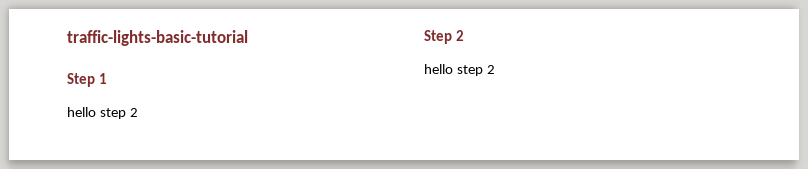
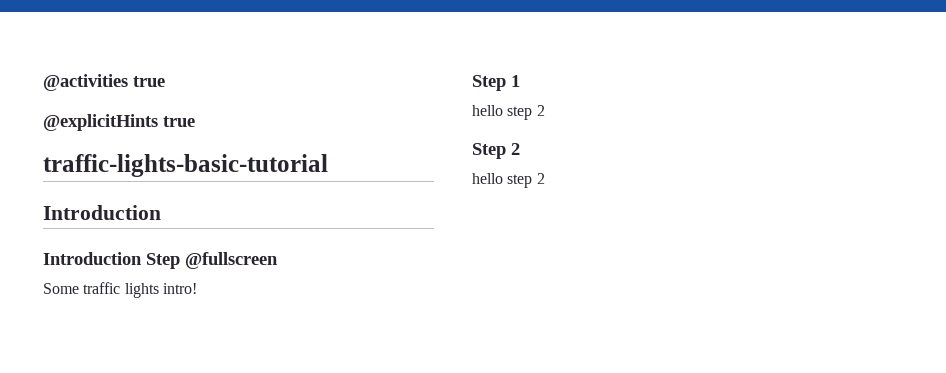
[67,30,248,46] traffic-lights-basic-tutorial -> [43,74,165,91] [43,114,195,131] [43,154,328,177] [43,205,161,220] [43,252,278,269] [43,282,197,298] @activities true // @explicitHints true // traffic-lights-basic-tutorial // Introduction // Introduction Step @fullscreen // Some traffic lights intro!

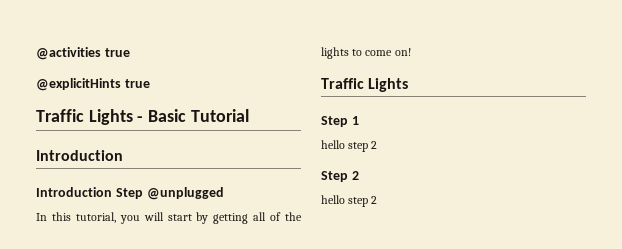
[43,154,328,177] [43,205,161,220] [43,252,278,269] [43,282,197,298] traffic-lights-basic-tutorial // Introduction // Introduction Step @fullscreen // Some traffic lights intro! -> [36,109,249,125] [36,150,123,161] [36,187,224,200] [36,212,302,224] [321,47,411,59] [321,78,409,92] Traffic Lights - Basic Tutorial // Introduction // Introduction Step @unplugged // In this tutorial, you will start by getting all of the lights to come on! // Traffic Lights

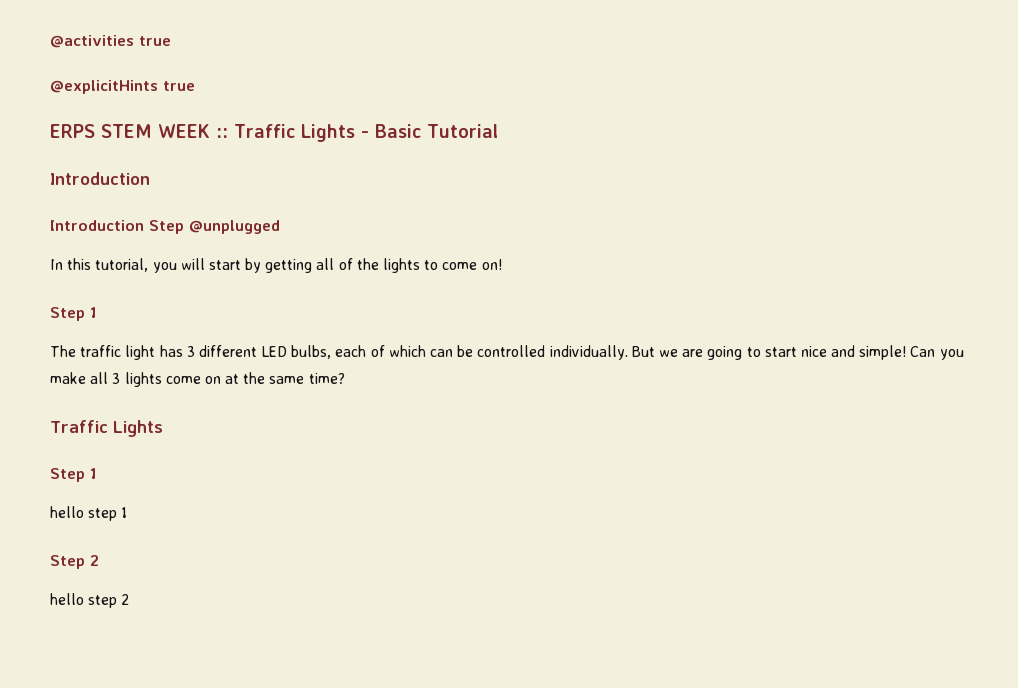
(150, 83) none -> [50,124,228,138] ERPS STEM WEEK ::
(411, 52) none -> [50,307,97,321] [50,345,964,360] [50,372,345,387] // Step 1 // The traffic light has 3 different LED bulbs, each of which can be controlled individually. But we are going to start nice and simple! Can you make all 3 lights come on at the same time?
[371,141,378,149] 2 -> [121,507,128,518] 1

